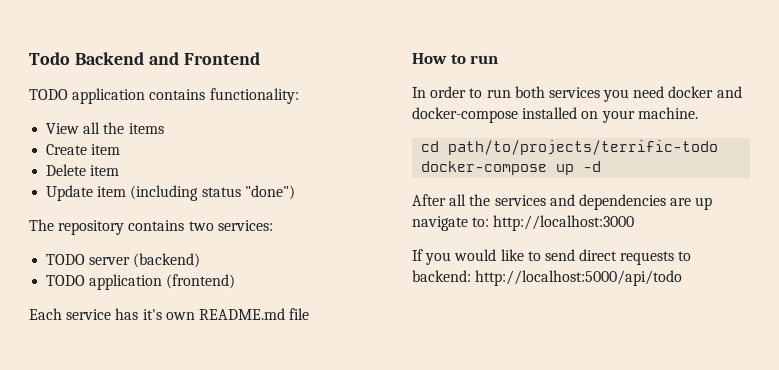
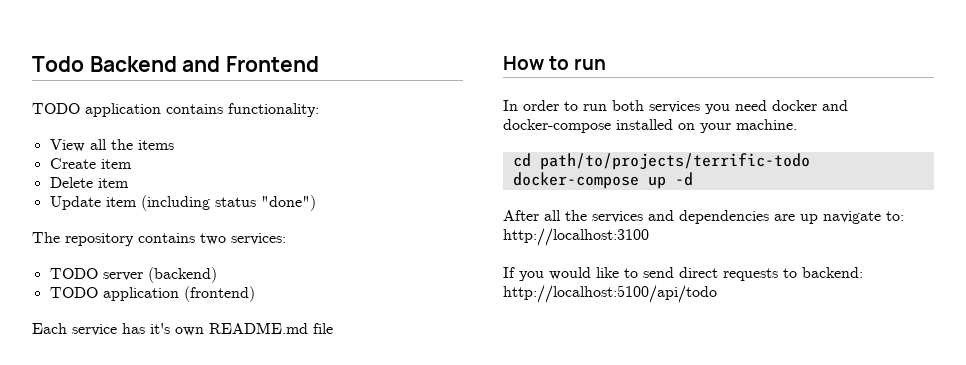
[493,215,635,231] http://localhost:3000 -> [503,228,649,246] http://localhost:3100
[475,270,683,286] http://localhost:5000/api/todo -> [503,285,717,303] http://localhost:5100/api/todo

